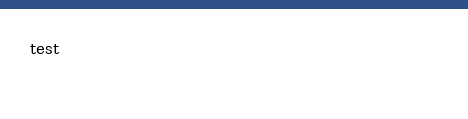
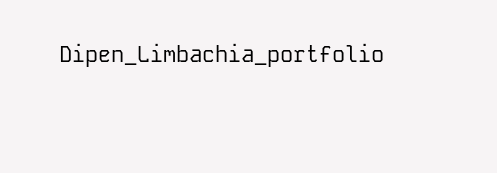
[30,44,59,54] test -> [59,43,384,67] Dipen_Limbachia_portfolio

